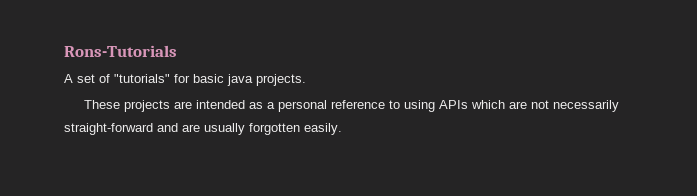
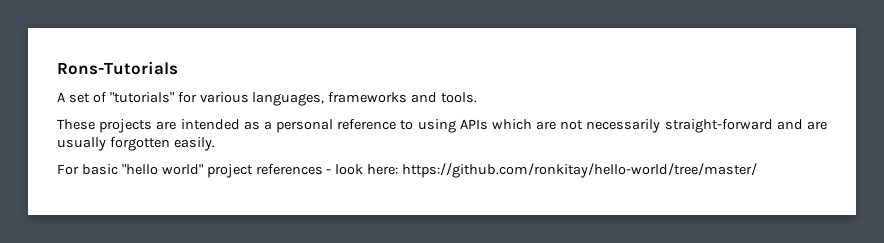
[193,74,306,86] basic java projects. -> [199,92,478,106] various languages, frameworks and tools.
(342, 129) none -> [57,163,758,178] // For basic "hello world" project references - look here: https://github.com/ronkitay/hello-world/tree/master/

